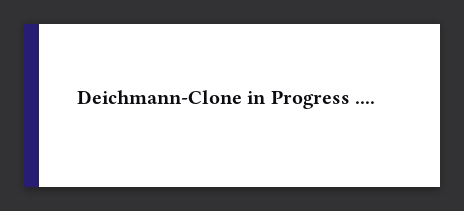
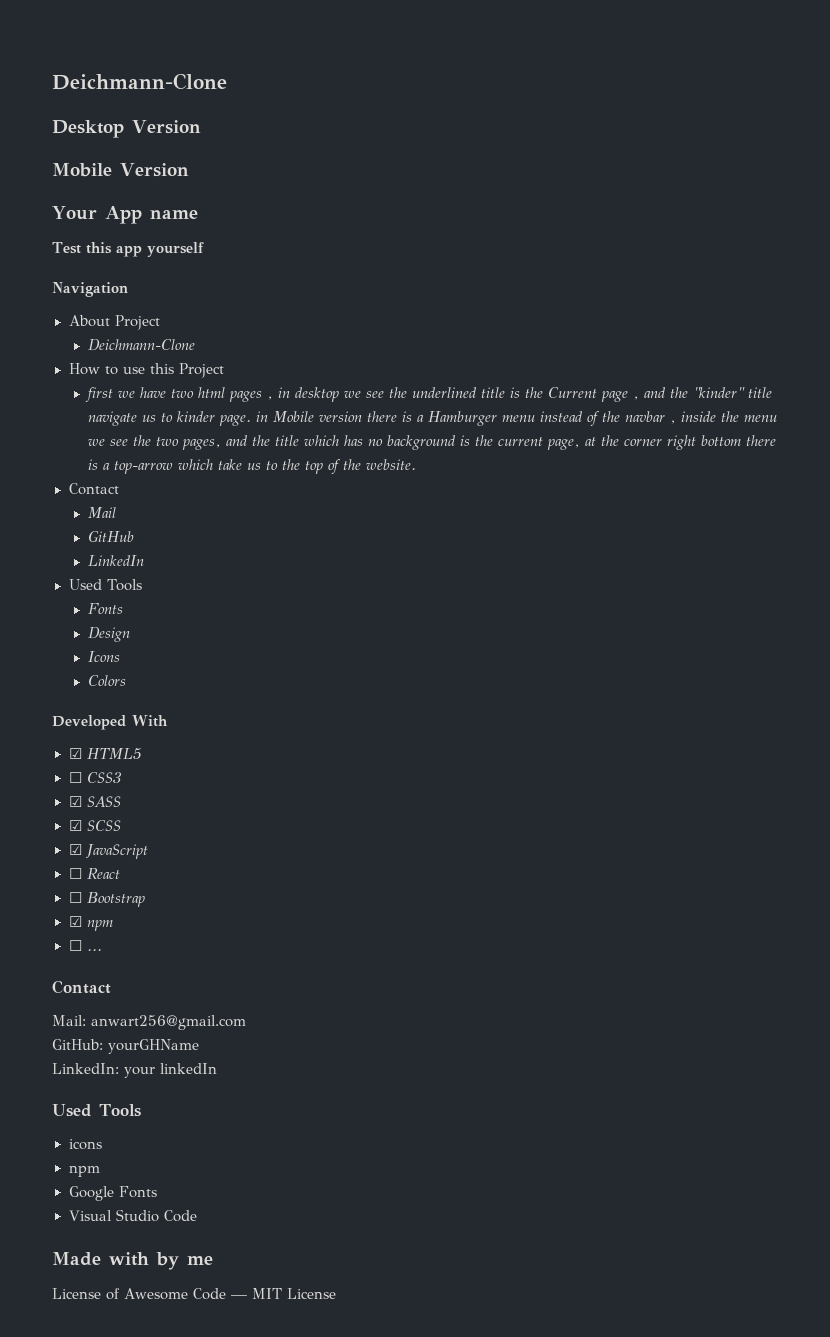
[77,90,376,109] Deichmann-Clone in Progress .... -> [52,73,227,90] [52,120,201,138] [52,163,189,177] [52,206,198,224] [52,242,204,257] [52,282,128,297] [68,315,160,330] [87,339,195,351] [68,363,224,378] [84,387,772,402] [87,411,777,426] [87,435,776,450] [87,459,416,474] [68,483,119,495] [87,507,116,518] [87,531,134,542] [87,555,144,566] [68,579,143,591] [87,603,123,614] [87,627,130,642] [87,651,120,662] [87,675,126,686] [52,715,168,730] [68,748,141,760] [68,772,121,783] [68,796,121,807] [68,820,121,831] [68,844,148,859] [68,868,120,880] [68,892,145,907] [68,916,113,931] [68,940,102,951] [52,980,111,994] [52,1015,246,1030] [52,1039,199,1054] [52,1063,217,1078] [52,1104,141,1117] [68,1139,102,1150] [68,1165,100,1177] [68,1186,157,1201] [68,1209,197,1222] [52,1252,213,1270] [52,1288,336,1300] Deichmann-Clone // Desktop Version // Mobile Version // Your App name // Test this app yourself // Navigation // About Project // Deichmann-Clone // How to use this Project // first we have two html pages , in desktop we see the underlined title is the Current page , and the "kinder" title navigate us to kinder page. in Mobile version there is a Hamburger menu instead of the navbar , inside the menu we see the two pages, and the title which has no background is the current page, at the corner right bottom there is a top-arrow which take us to the top of the website. // Contact // Mail // GitHub // LinkedIn // Used Tools // Fonts // Design // Icons // Colors // Developed With // ☑ HTML5 // ☐ CSS3 // ☑ SASS // ☑ SCSS // ☑ JavaScript // ☐ React // ☐ Bootstrap // ☑ npm // ☐ ... // Contact // Mail: anwart256@gmail.com // GitHub: yourGHName // LinkedIn: your linkedIn // Used Tools // icons // npm // Google Fonts // Visual Studio Code // Made with by me // License of Awesome Code — MIT License

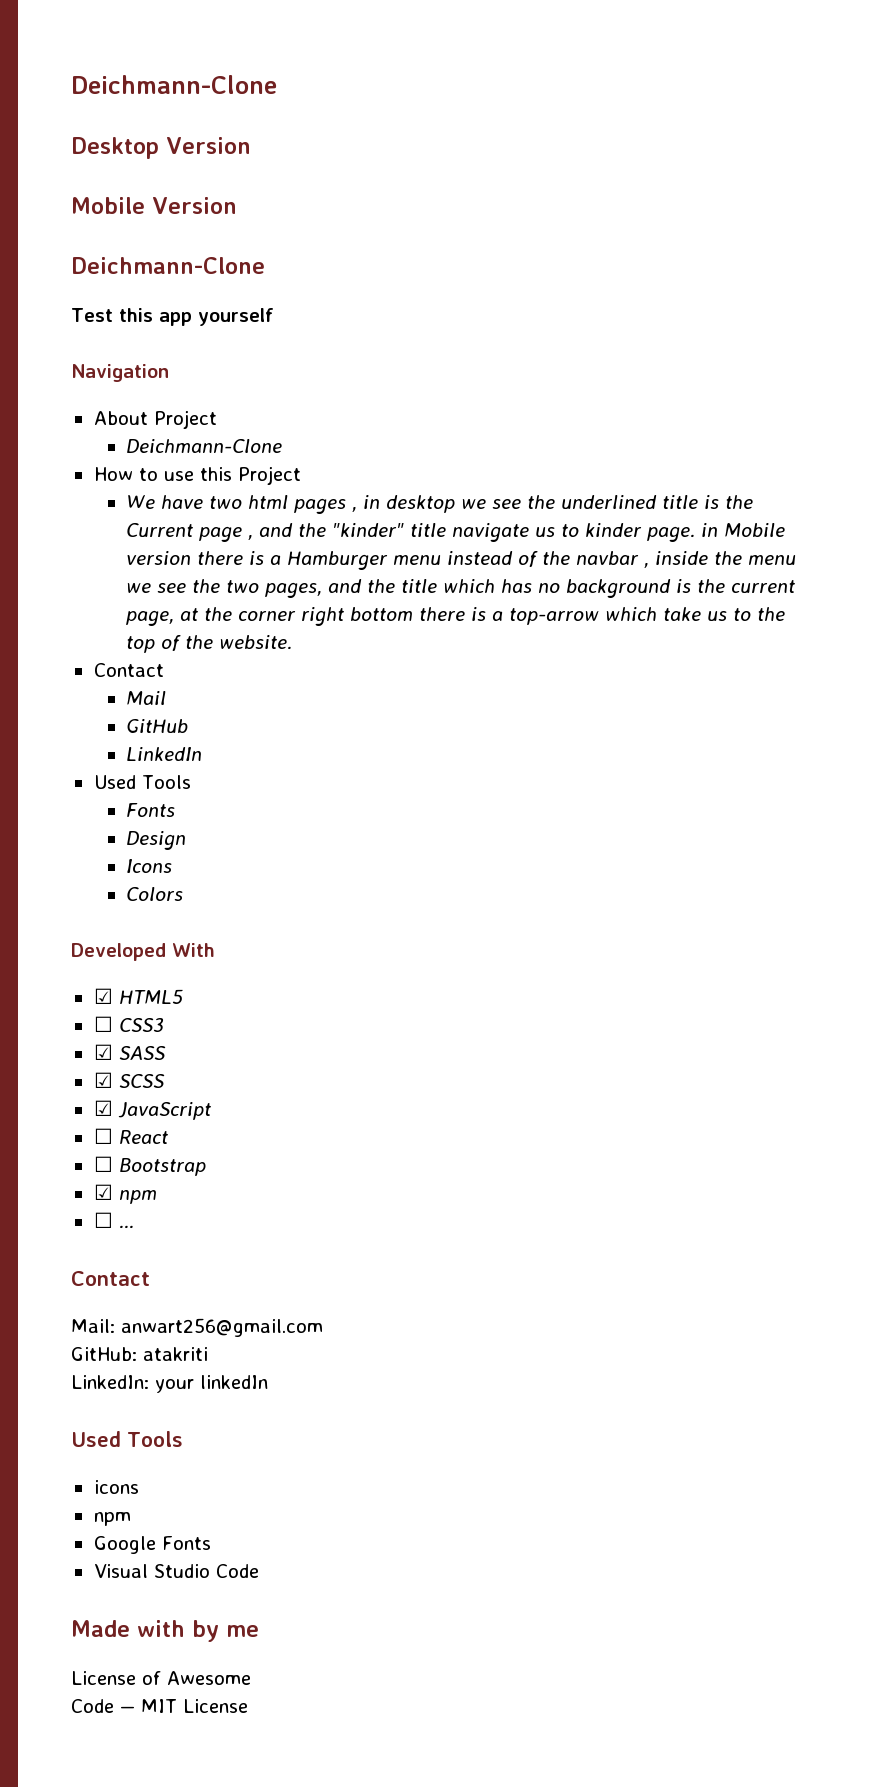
[52,206,198,224] Your App name -> [71,257,265,274] Deichmann-Clone
[84,387,135,402] first we -> [126,495,156,509] We
[108,1039,199,1054] yourGHName -> [143,1347,208,1361] atakriti
(188, 1294) none -> (251, 1678) //

